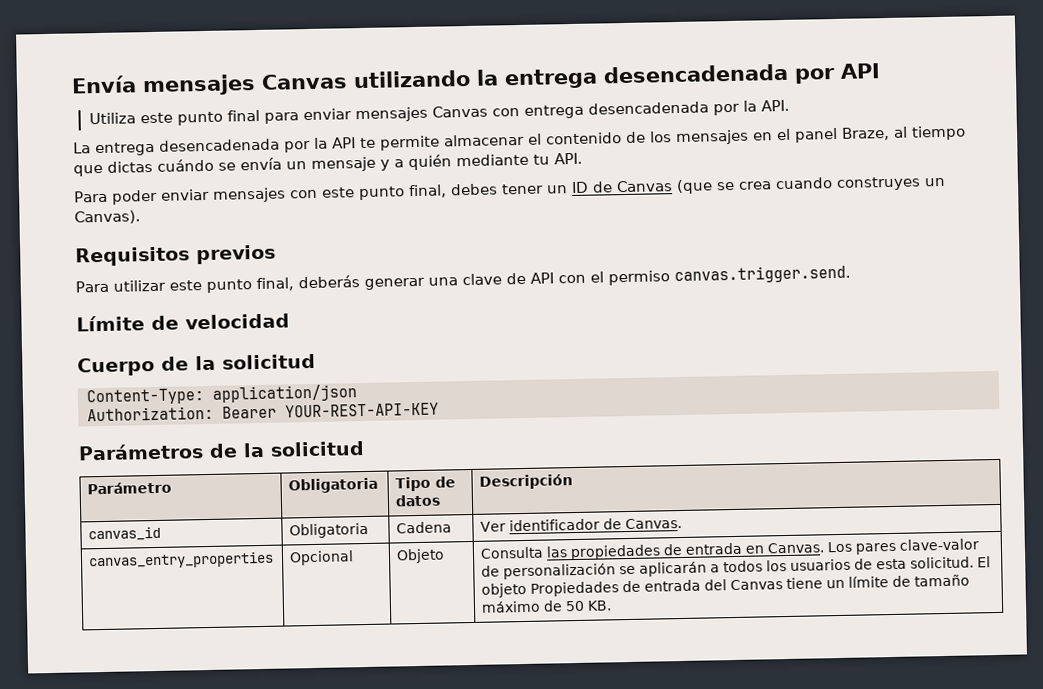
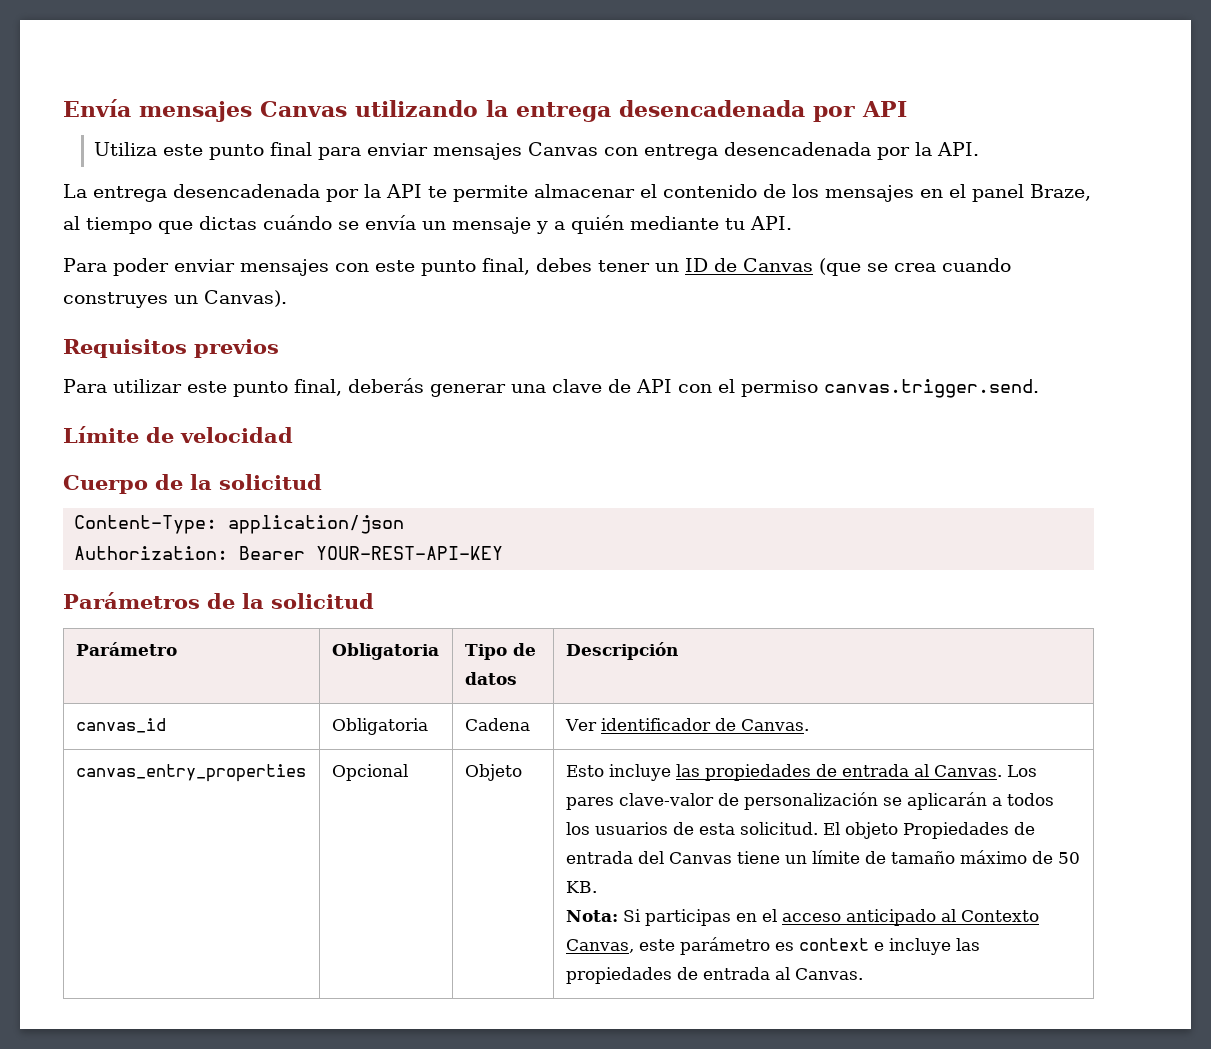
[480,542,766,561] Consulta las propiedades de entrada en -> [565,764,929,781] Esto incluye las propiedades de entrada al
(613, 605) none -> [565,909,1039,926] [565,937,980,955] [565,967,863,984] // Nota: Si participas en el acceso anticipado al Contexto Canvas, este parámetro es context e incluye las propiedades de entrada al Canvas.

